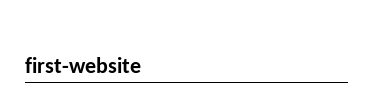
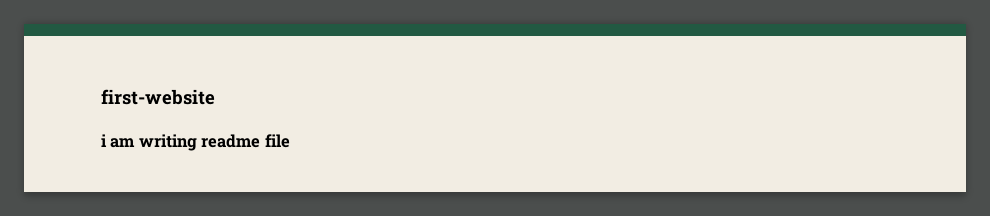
(141, 65) none -> [101,134,290,151] // i am writing readme file

